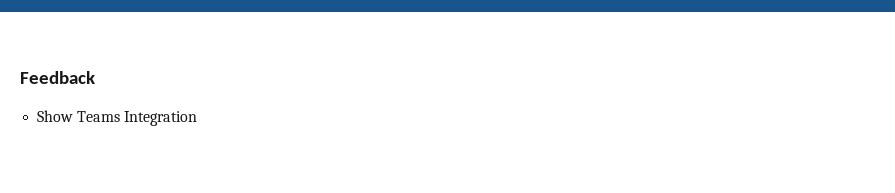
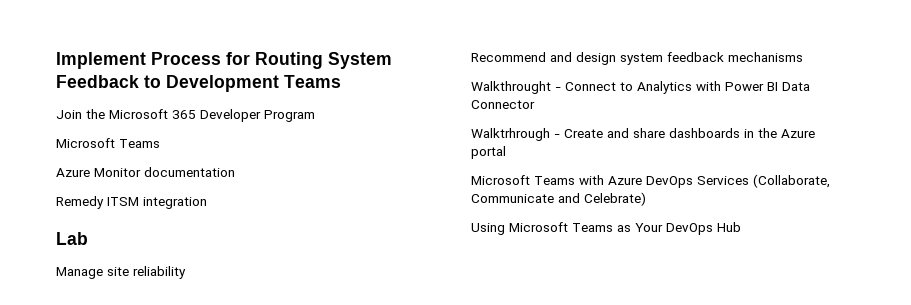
[20,71,95,84] [37,110,198,126] Feedback // Show Teams Integration -> [56,52,392,69] [56,75,341,92] [56,109,315,122] [56,138,160,148] [56,167,235,177] [56,196,207,209] [56,232,88,245] [56,266,186,279] [471,52,803,65] [471,81,810,94] [471,100,535,109] [471,128,815,141] [471,146,506,159] [471,174,830,188] [471,192,646,206] [471,222,741,235] Implement Process for Routing System Feedback to Development Teams // Join the Microsoft 365 Developer Program // Microsoft Teams // Azure Monitor documentation // Remedy ITSM integration // Lab // Manage site reliability // Recommend and design system feedback mechanisms // Walkthrought - Connect to Analytics with Power BI Data Connector // Walktrhrough - Create and share dashboards in the Azure portal // Microsoft Teams with Azure DevOps Services (Collaborate, Communicate and Celebrate) // Using Microsoft Teams as Your DevOps Hub

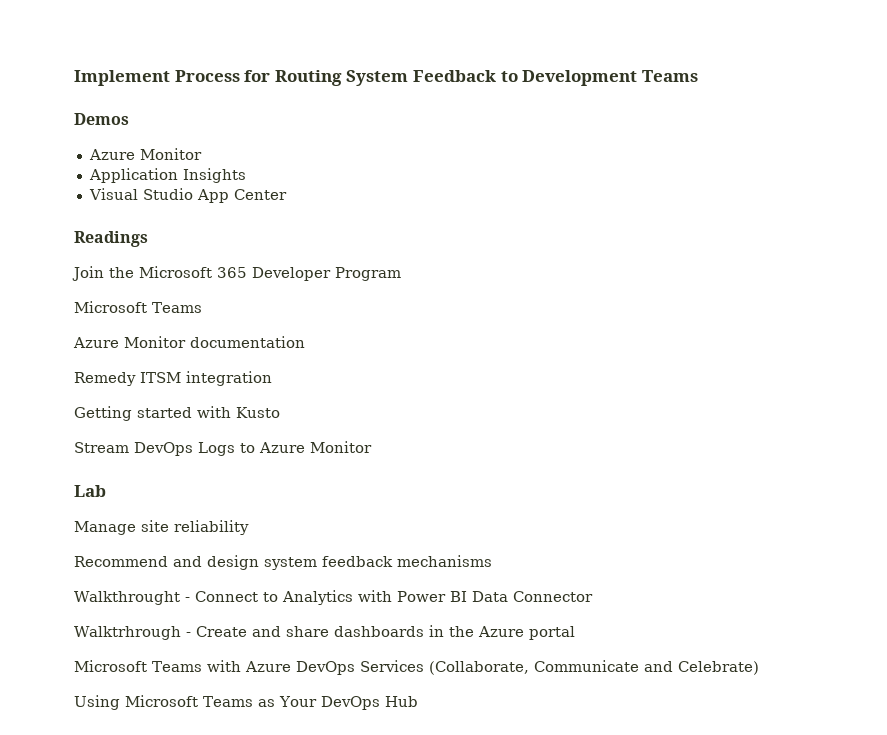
(341, 81) none -> [74,113,129,125] [88,148,202,160] [88,168,246,183] [88,188,287,203] [74,231,148,247] // Demos // Azure Monitor // Application Insights // Visual Studio App Center // Readings
(207, 203) none -> [74,406,280,421] [74,441,372,456] // Getting started with Kusto // Stream DevOps Logs to Azure Monitor

